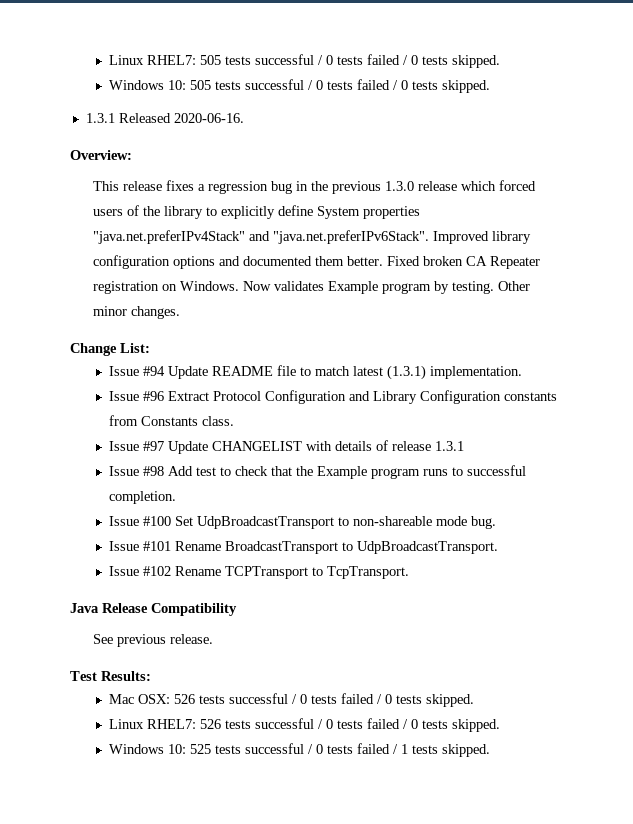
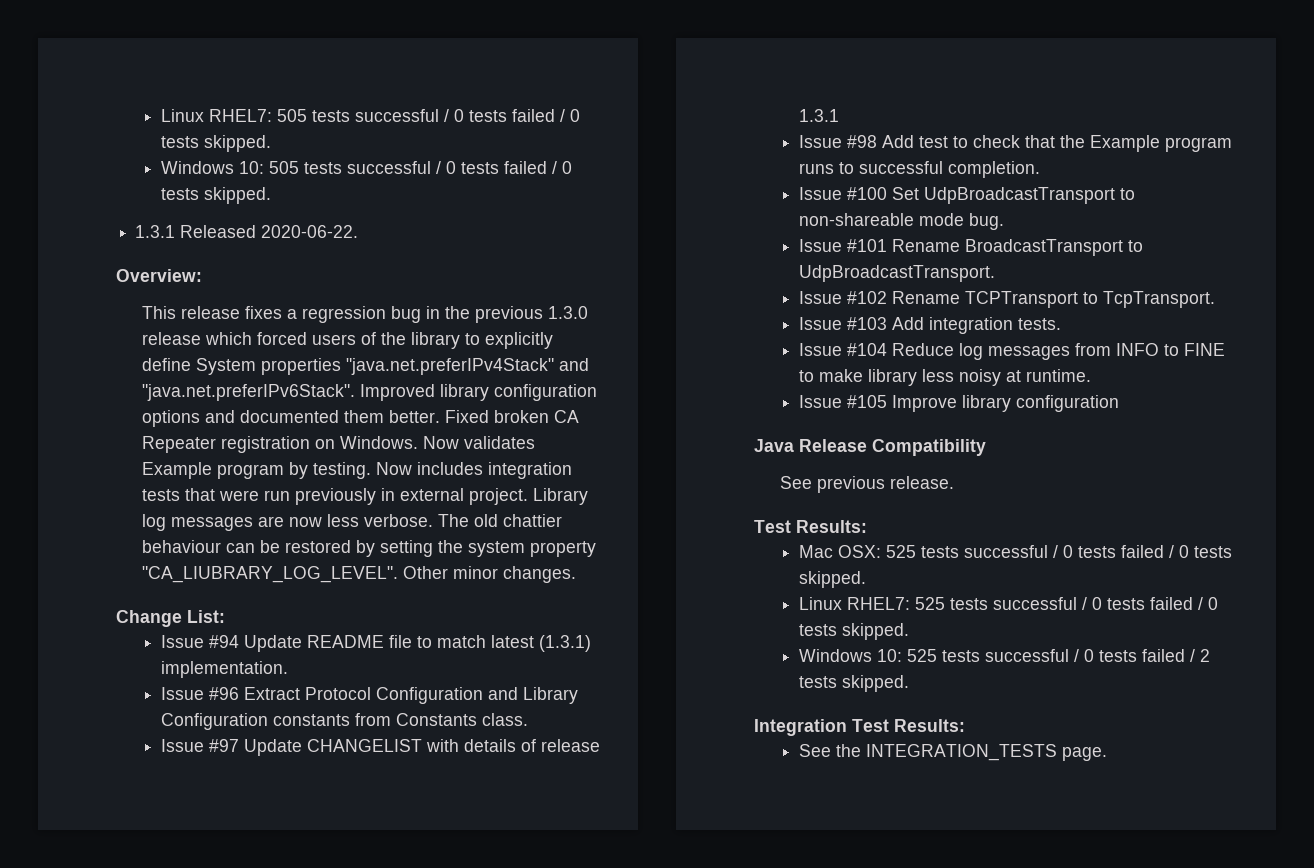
[173,113,244,123] 2020-06-16. -> [261,225,359,238] 2020-06-22.
(494, 287) none -> [375,462,572,479] [141,488,588,505] [141,514,562,531] [141,540,596,557] [141,566,398,583] Now includes integration tests that were run previously in external project. Library log messages are now less verbose. The old chattier behaviour can be restored by setting the system property "CA_LIUBRARY_LOG_LEVEL".
(409, 572) none -> [799,317,1062,334] [799,343,1226,360] [799,369,1092,386] [799,395,1120,412] // Issue #103 Add integration tests. // Issue #104 Reduce log messages from INFO to FINE to make library less noisy at runtime. // Issue #105 Improve library configuration
[173,694,195,704] 526 -> [886,545,917,558] 525
[199,719,221,729] 526 -> [915,597,946,610] 525
[400,744,490,757] 1 tests skipped. -> [1200,649,1211,662] [799,675,910,692] [754,719,965,736] [799,744,1108,761] 2 tests skipped. // Integration Test Results: // See the INTEGRATION_TESTS page.

